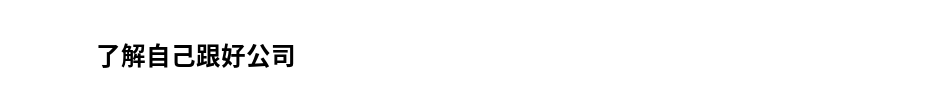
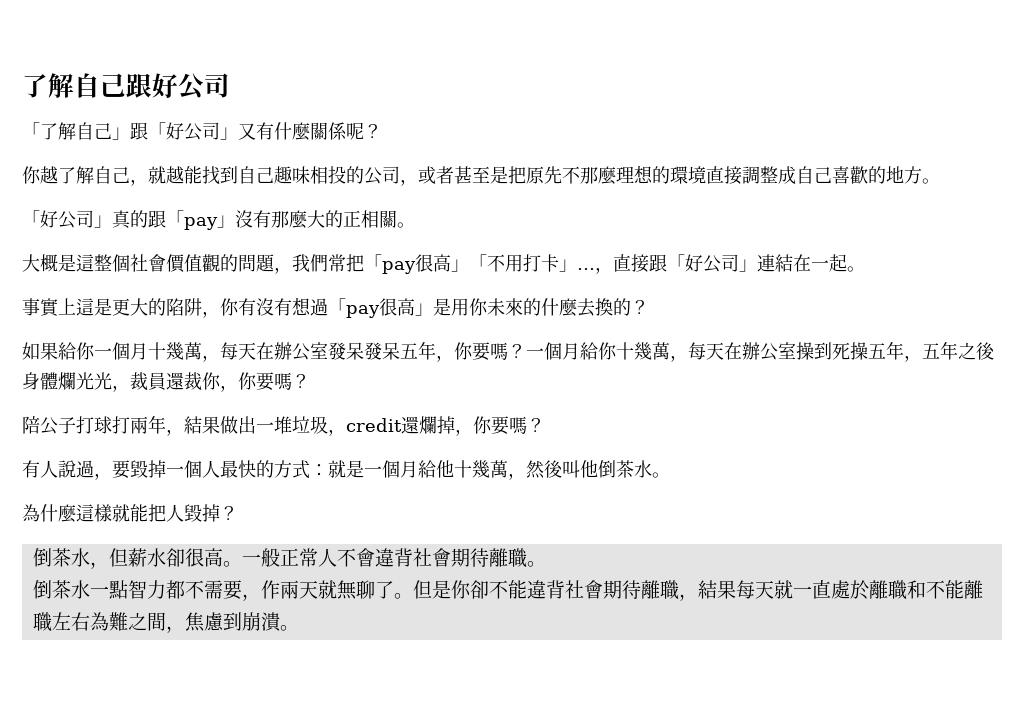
(296, 56) none -> [22,122,382,141] [22,165,940,186] [22,210,415,230] [22,254,865,274] [22,297,649,318] [22,341,995,362] [22,372,310,392] [22,415,545,436] [22,460,670,480] [22,504,238,523] [32,548,546,569] [32,580,983,601] [32,612,299,633] // 「了解自己」跟「好公司」又有什麼關係呢？ // 你越了解自己，就越能找到自己趣味相投的公司，或者甚至是把原先不那麼理想的環境直接調整成自己喜歡的地方。 // 「好公司」真的跟「pay」沒有那麼大的正相關。 // 大概是這整個社會價值觀的問題，我們常把「pay很高」「不用打卡」…，直接跟「好公司」連結在一起。 // 事實上這是更大的陷阱，你有沒有想過「pay很高」是用你未來的什麼去換的？ // 如果給你一個月十幾萬，每天在辦公室發呆發呆五年，你要嗎？一個月給你十幾萬，每天在辦公室操到死操五年，五年之後身體爛光光，裁員還裁你，你要嗎？ // 陪公子打球打兩年，結果做出一堆垃圾，credit還爛掉，你要嗎？ // 有人說過，要毀掉一個人最快的方式：就是一個月給他十幾萬，然後叫他倒茶水。 // 為什麼這樣就能把人毀掉？ // 倒茶水，但薪水卻很高。一般正常人不會違背社會期待離職。 // 倒茶水一點智力都不需要，作兩天就無聊了。但是你卻不能違背社會期待離職，結果每天就一直處於離職和不能離職左右為難之間，焦慮到崩潰。

